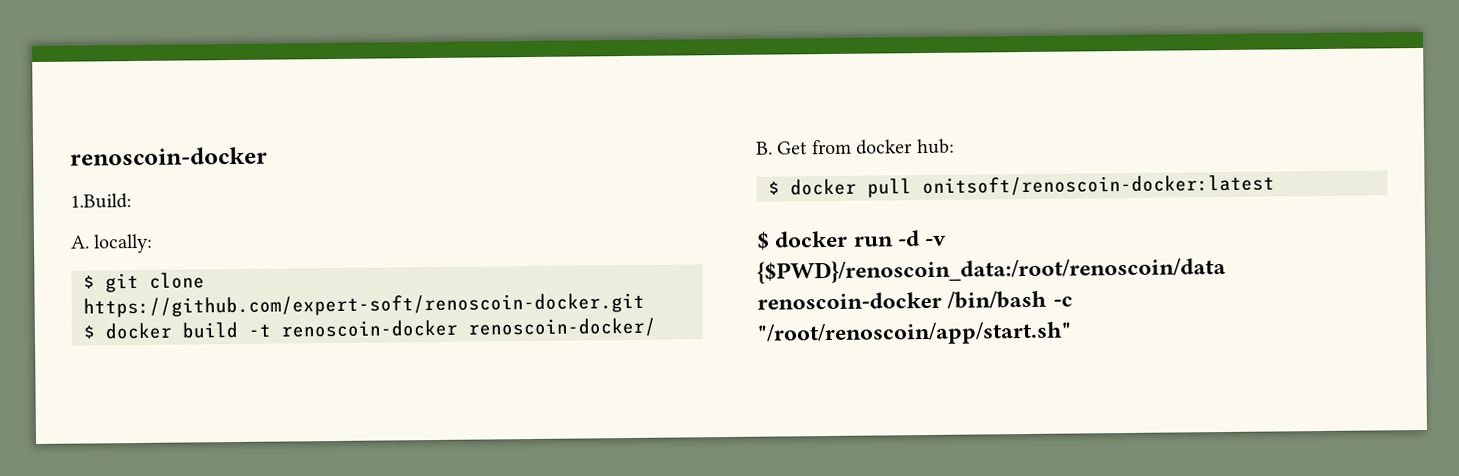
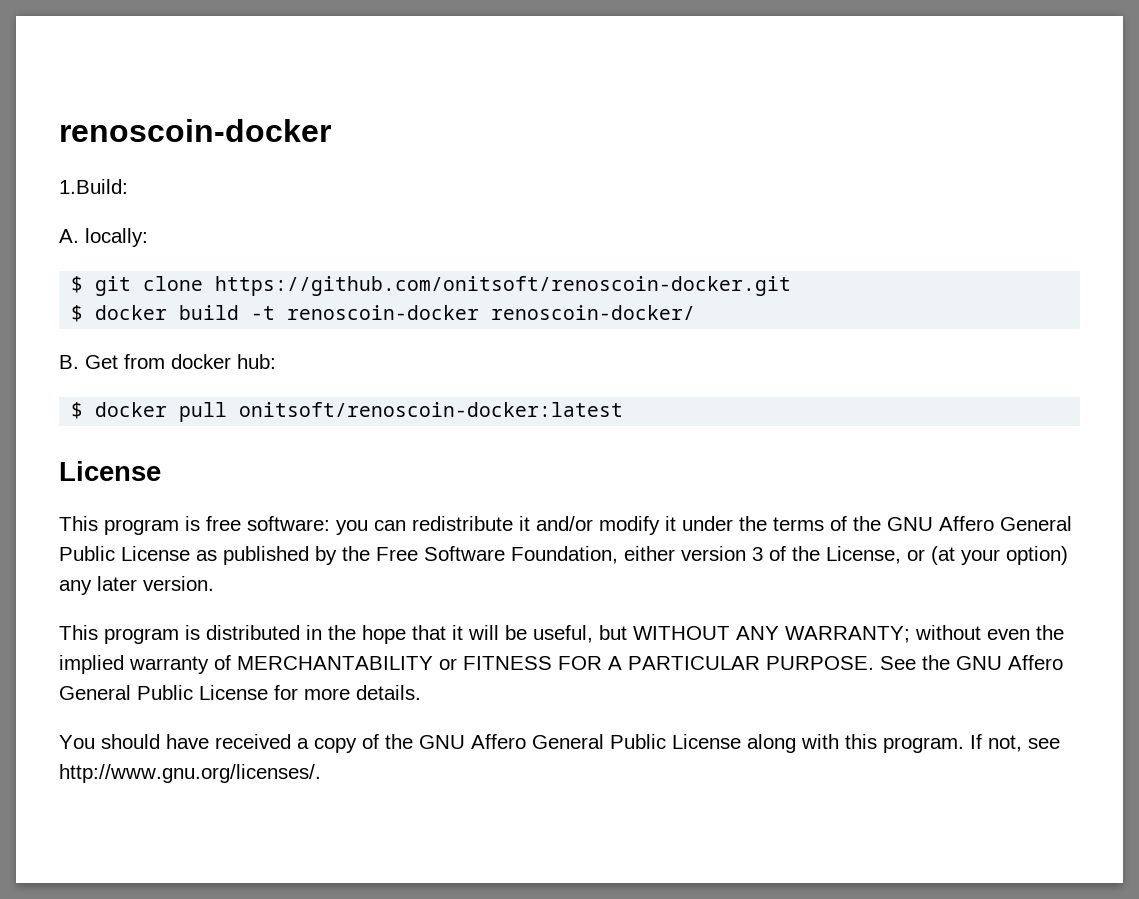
[83,292,645,318] https://github.com/expert-soft/renoscoin-docker.git -> [215,276,792,296] https://github.com/onitsoft/renoscoin-docker.git
[756,230,948,251] [757,256,1226,284] [757,289,1073,310] [757,320,1072,346] $ docker run -d -v {$PWD}/renoscoin_data:/root/renoscoin/data renoscoin-docker /bin/bash -c "/root/renoscoin/app/start.sh" -> [59,461,161,481] [59,516,1072,535] [59,546,1068,565] [59,576,214,595] [59,625,1064,644] [59,655,1063,674] [59,685,421,700] [59,734,1060,753] [59,764,321,783] License // This program is free software: you can redistribute it and/or modify it under the terms of the GNU Affero General Public License as published by the Free Software Foundation, either version 3 of the License, or (at your option) any later version. // This program is distributed in the hope that it will be useful, but WITHOUT ANY WARRANTY; without even the implied warranty of MERCHANTABILITY or FITNESS FOR A PARTICULAR PURPOSE. See the GNU Affero General Public License for more details. // You should have received a copy of the GNU Affero General Public License along with this program. If not, see http://www.gnu.org/licenses/.

